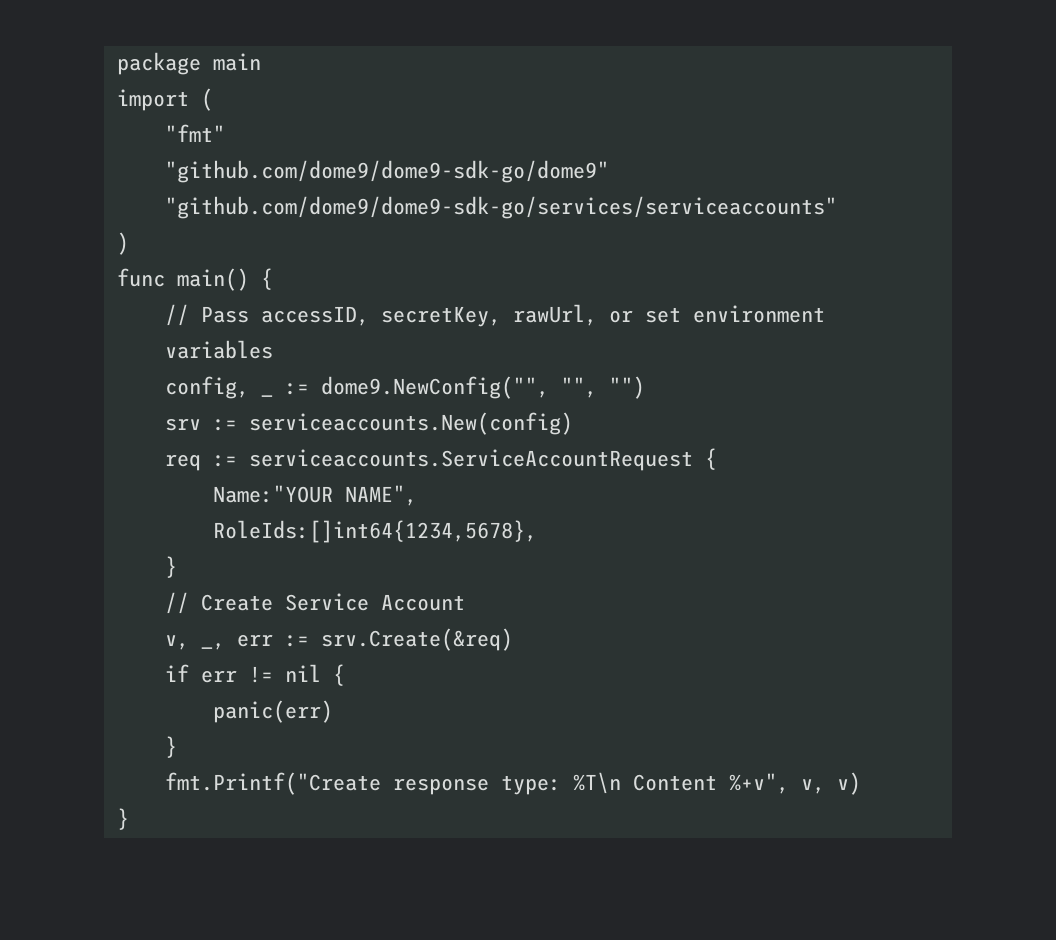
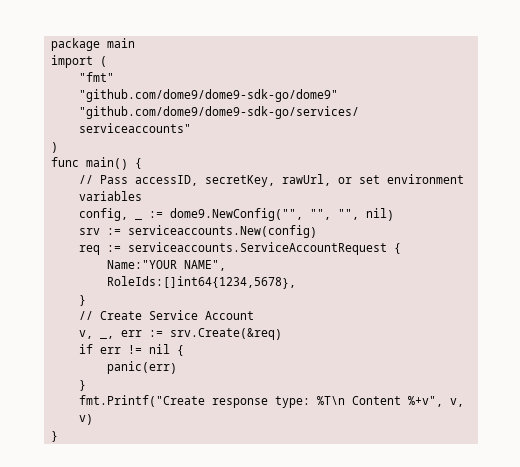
[608,376,645,399] "") -> [338,208,395,221] "", nil)

